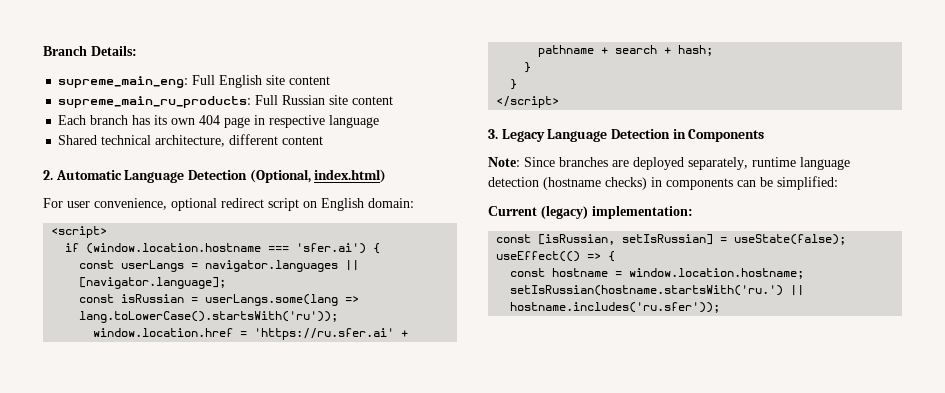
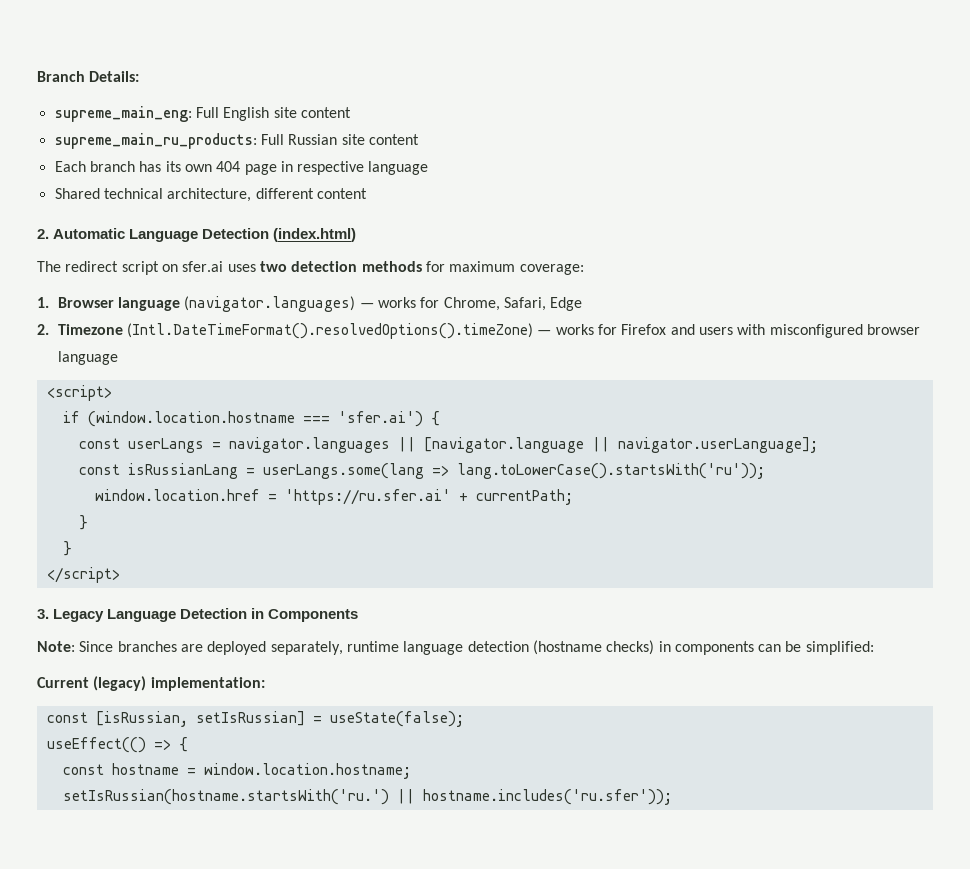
[249,169,387,183] [43,198,414,211] (Optional, index.html) // For user convenience, optional redirect script on English domain: -> [273,228,357,242] [37,261,584,275] [37,296,583,312] [37,323,920,339] [57,351,118,365] (index.html) // The redirect script on sfer.ai uses two detection methods for maximum coverage: // 1. Browser language (navigator.languages) — works for Chrome, Safari, Edge // 2. Timezone (Intl.DateTimeFormat().resolvedOptions().timeZone) — works for Firefox and users with misconfigured browser language
[79,277,227,289] [79,294,185,303] [navigator.language]; // const isRussian -> [423,437,818,453] [78,463,238,479] [navigator.language || navigator.userLanguage]; // const isRussianLang
[538,45,714,57] pathname + search + hash; -> [475,489,573,505] currentPath;

